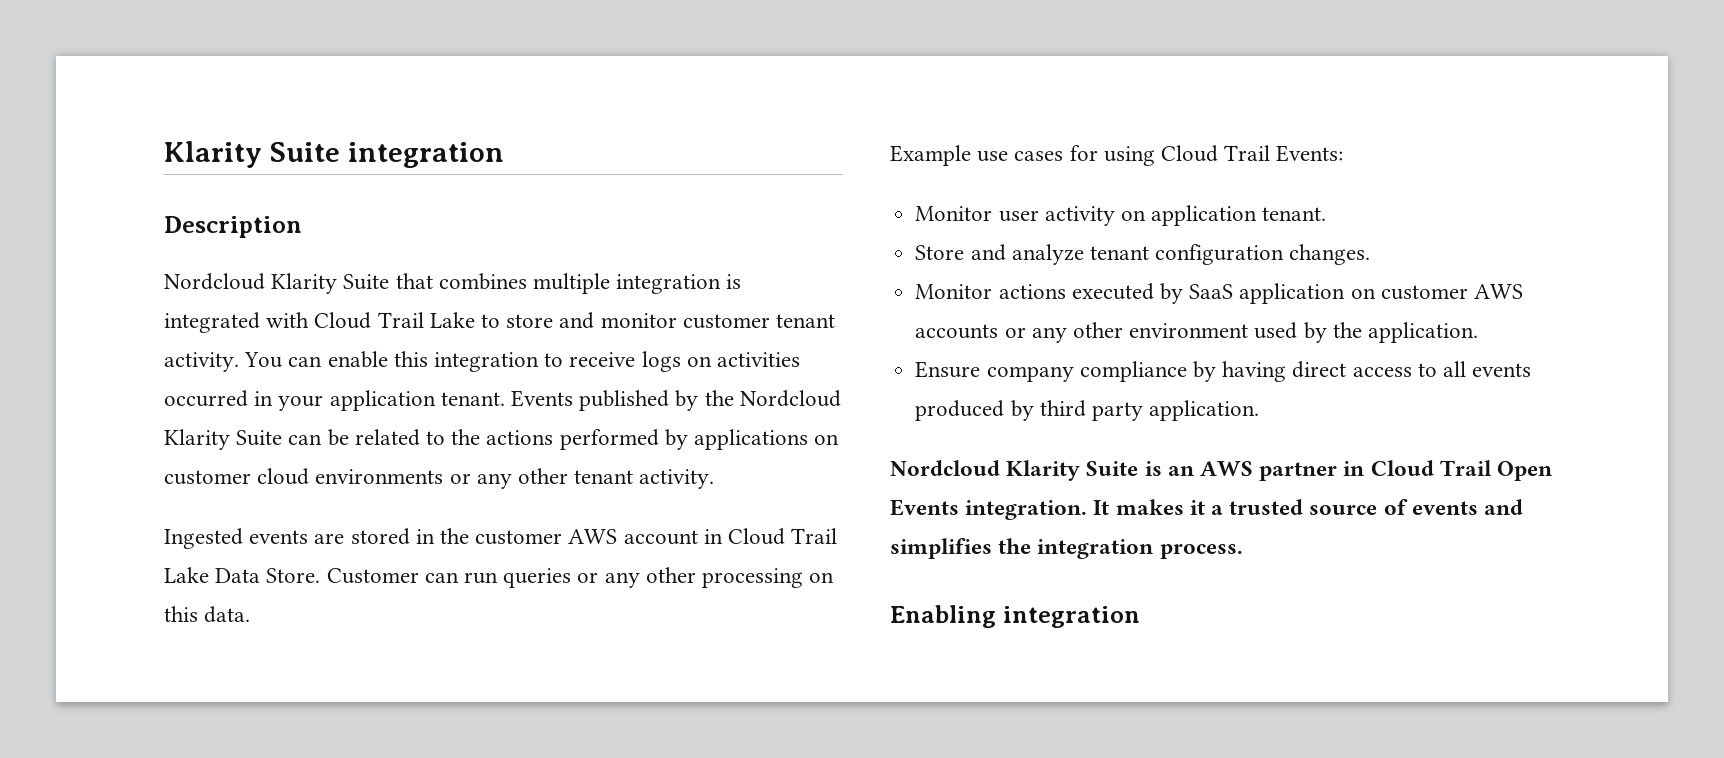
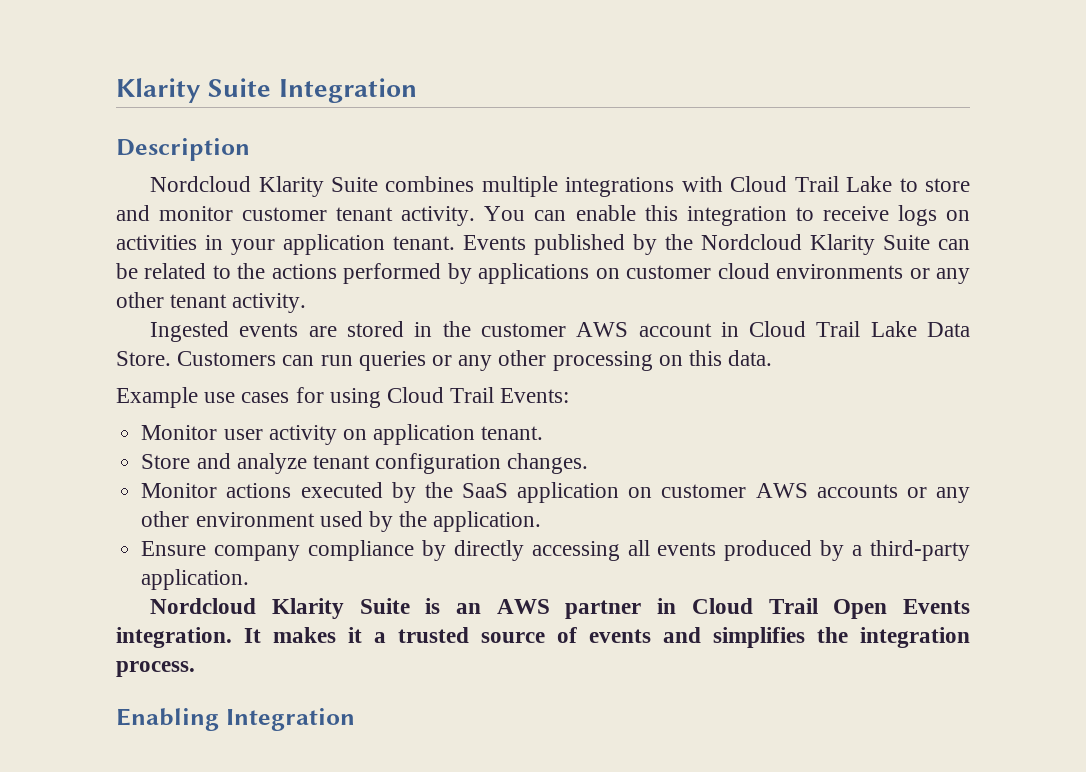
[164,141,504,168] Klarity Suite integration -> [116,78,417,103] Klarity Suite Integration
[395,273,433,289] that -> (379, 184) none
[616,274,742,294] [164,312,260,333] integration is integrated -> [565,177,675,197] integrations
[164,390,248,407] occurred -> (197, 242) none
[326,568,419,584] Customer -> [177,351,277,366] Customers
(1183, 293) none -> [424,482,453,498] the
[1222,361,1437,382] having direct access to -> [453,540,620,561] directly accessing
[1039,400,1143,421] third party -> [852,540,970,561] a third-party
[1002,606,1140,628] integration -> [225,708,355,731] Integration

